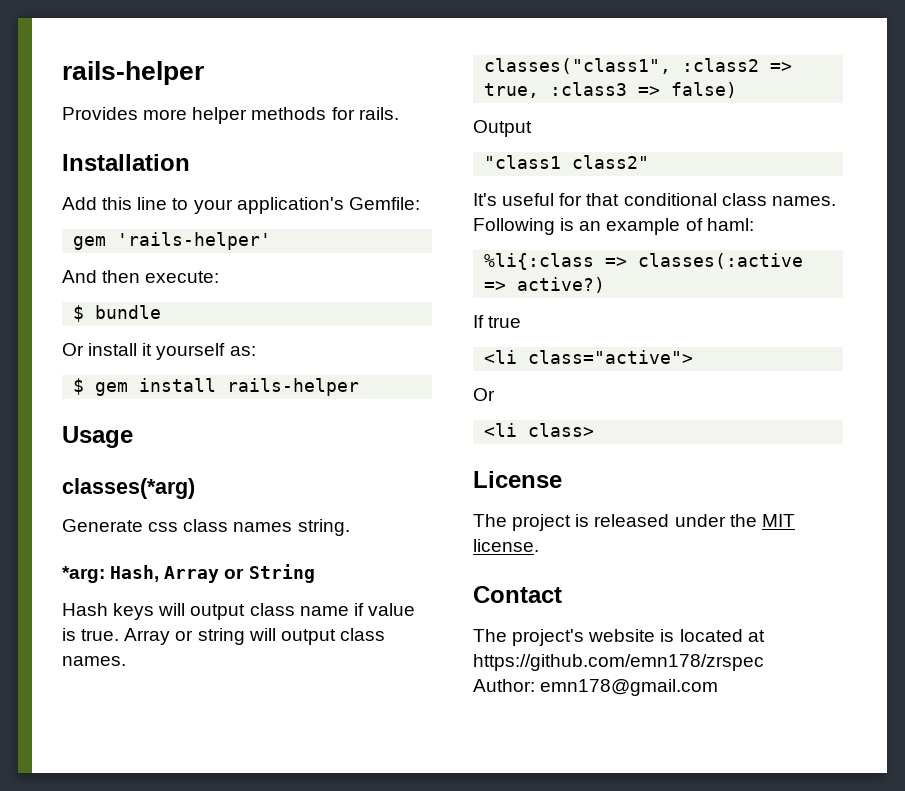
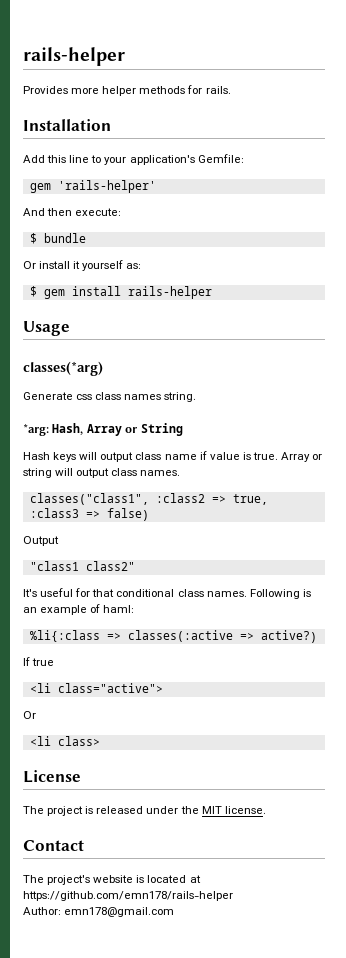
[473,654,764,671] https://github.com/emn178/zrspec -> [23,891,233,901] https://github.com/emn178/rails-helper

